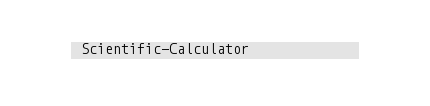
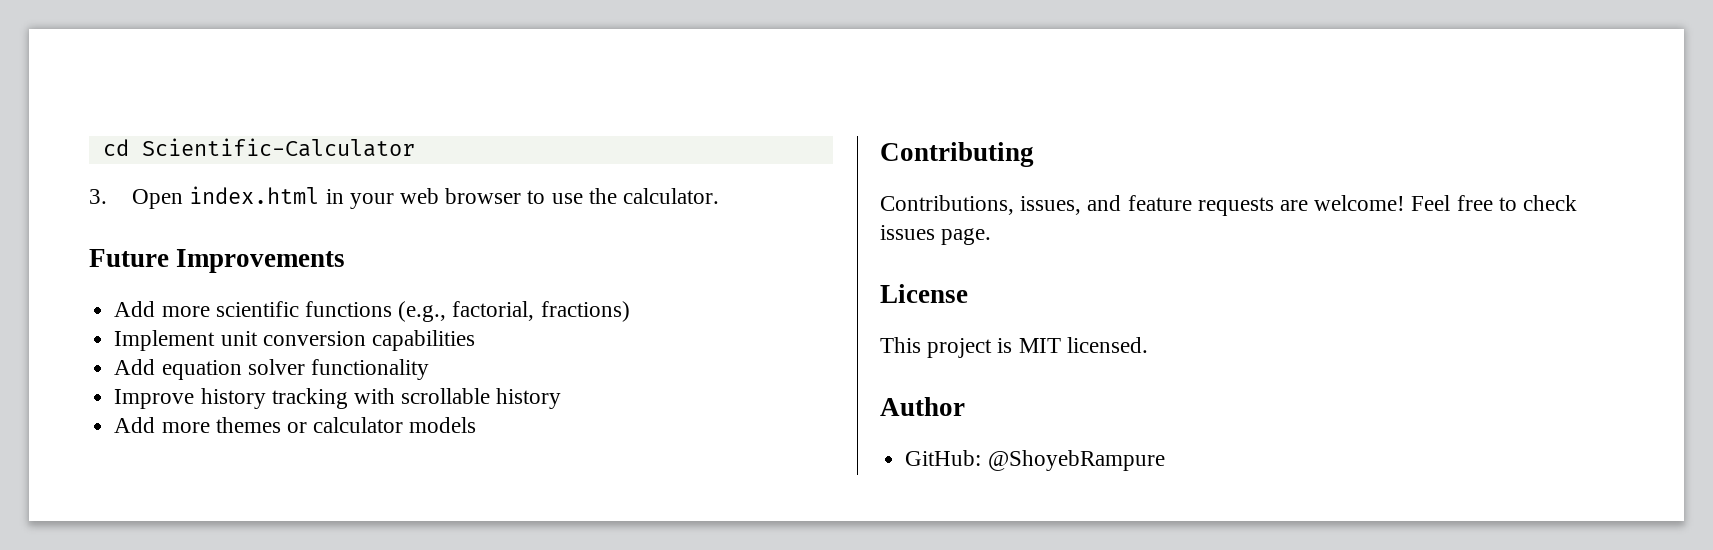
(80, 48) none -> [102,139,129,156] cd
(249, 48) none -> [89,186,720,209] [89,249,346,273] [114,301,630,322] [114,330,475,351] [114,359,429,380] [114,388,562,409] [114,417,477,433] [880,142,1034,167] [880,195,1578,216] [880,225,992,245] [880,284,968,303] [880,337,1148,358] [880,397,965,416] [905,450,1165,471] // 3. Open index.html in your web browser to use the calculator. // Future Improvements // Add more scientific functions (e.g., factorial, fractions) // Implement unit conversion capabilities // Add equation solver functionality // Improve history tracking with scrollable history // Add more themes or calculator models // Contributing // Contributions, issues, and feature requests are welcome! Feel free to check issues page. // License // This project is MIT licensed. // Author // GitHub: @ShoyebRampure

